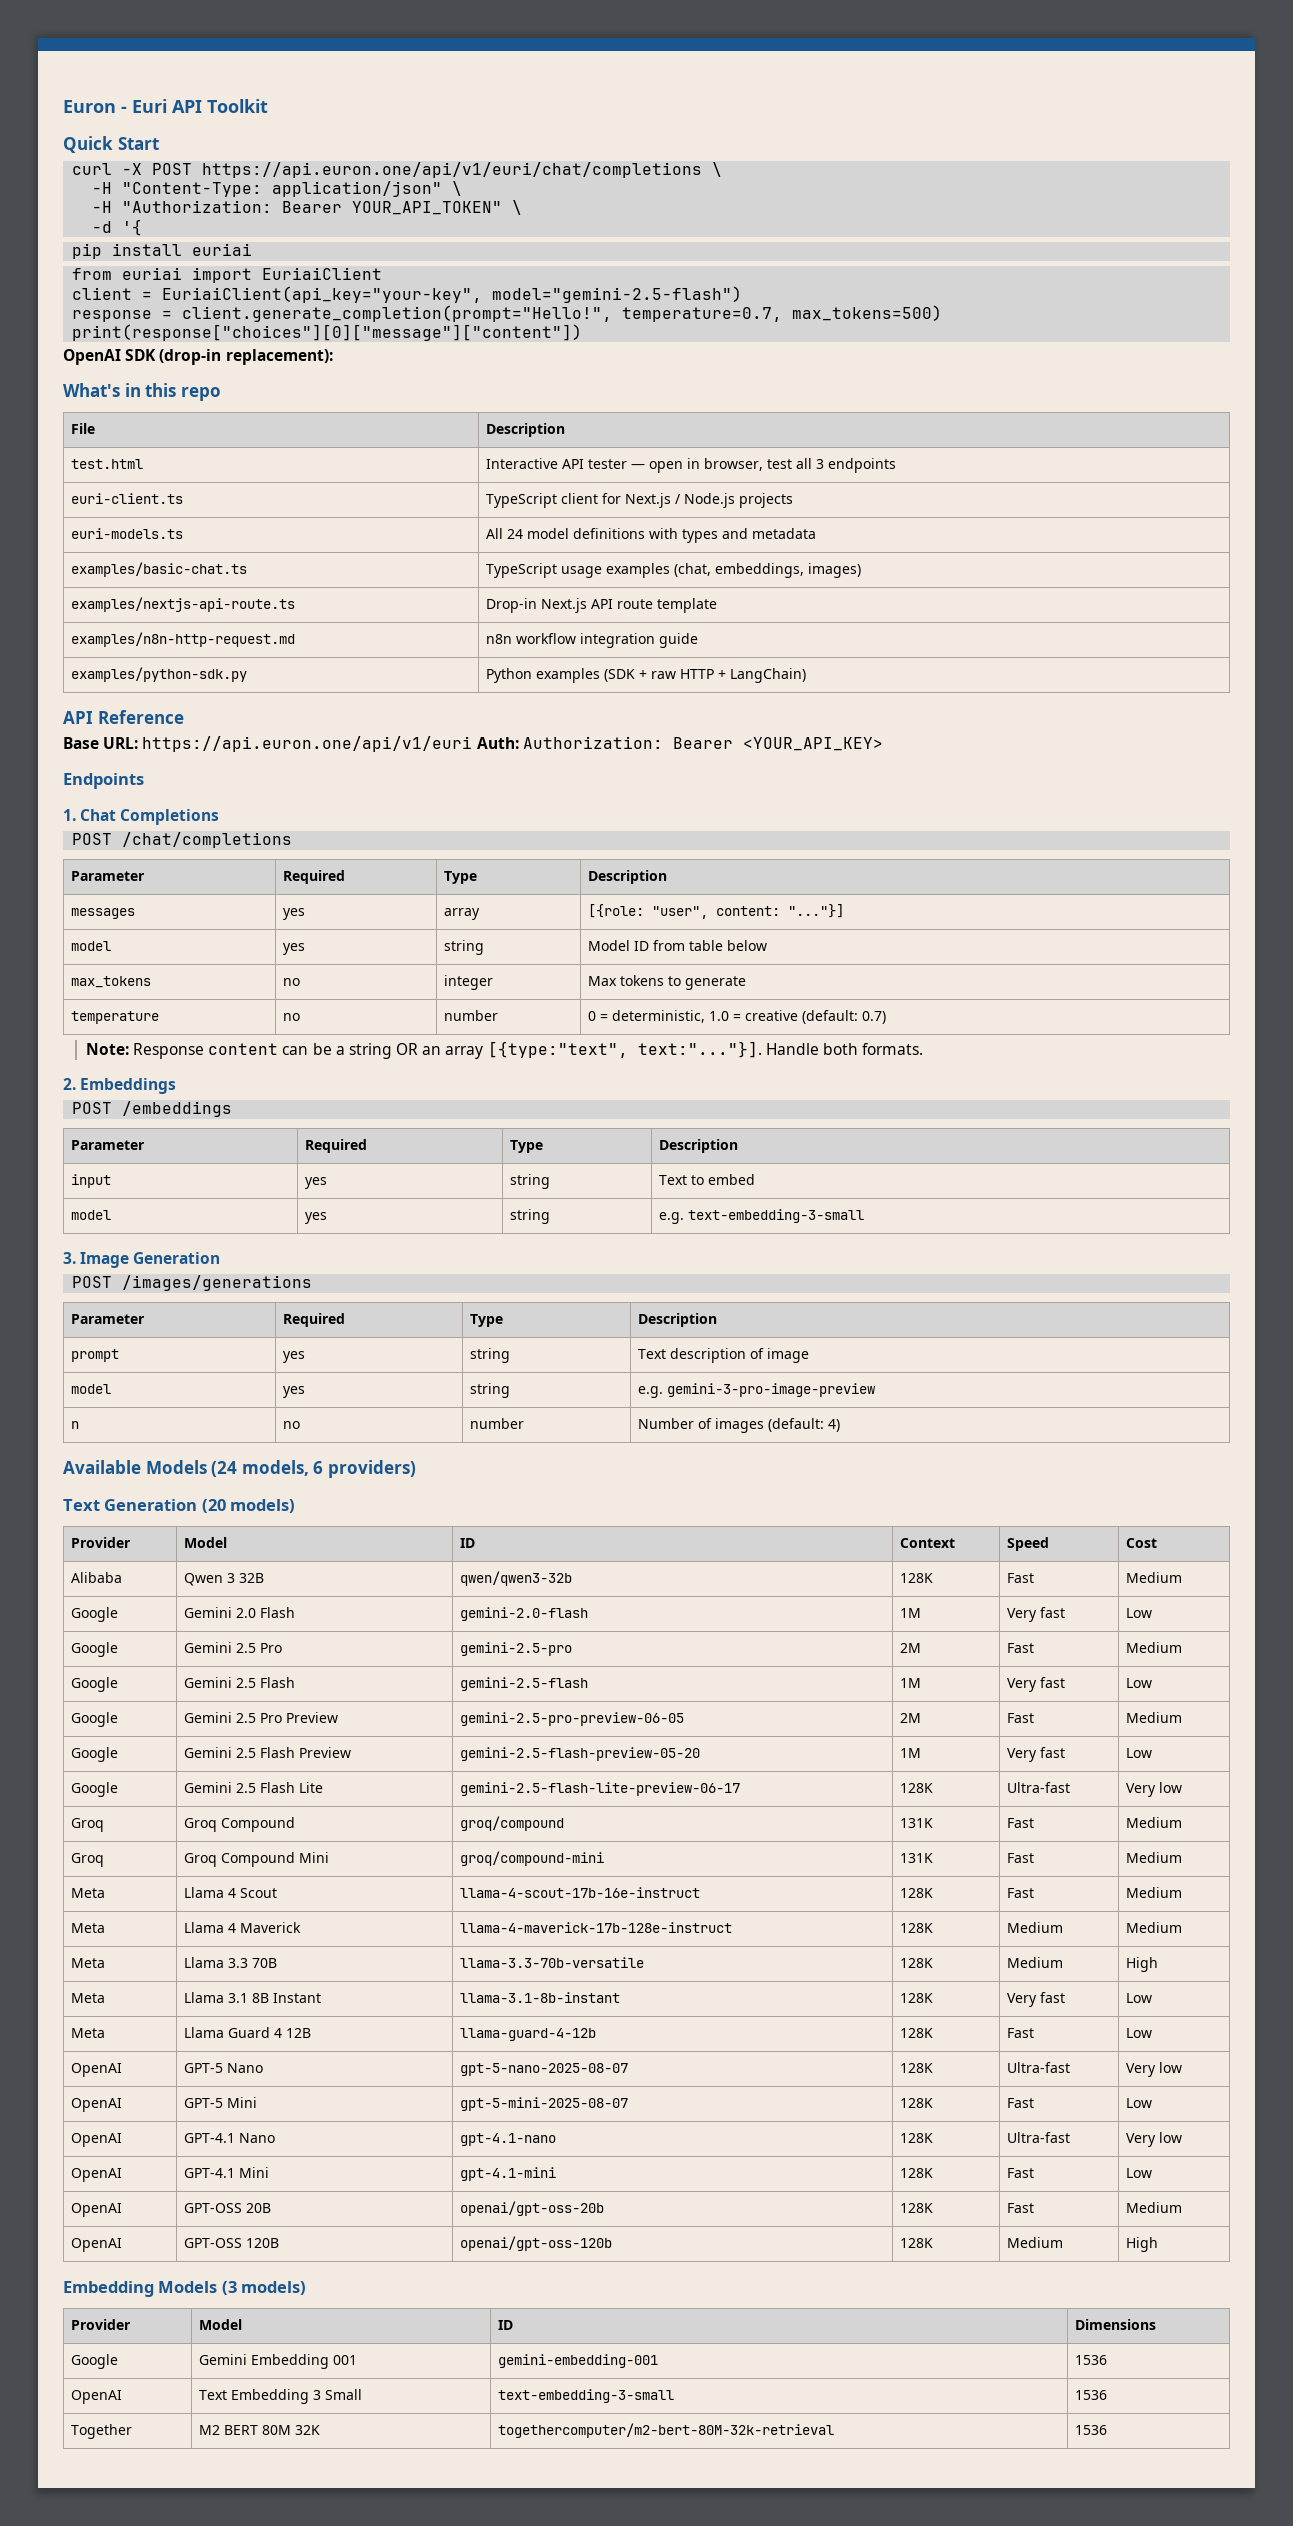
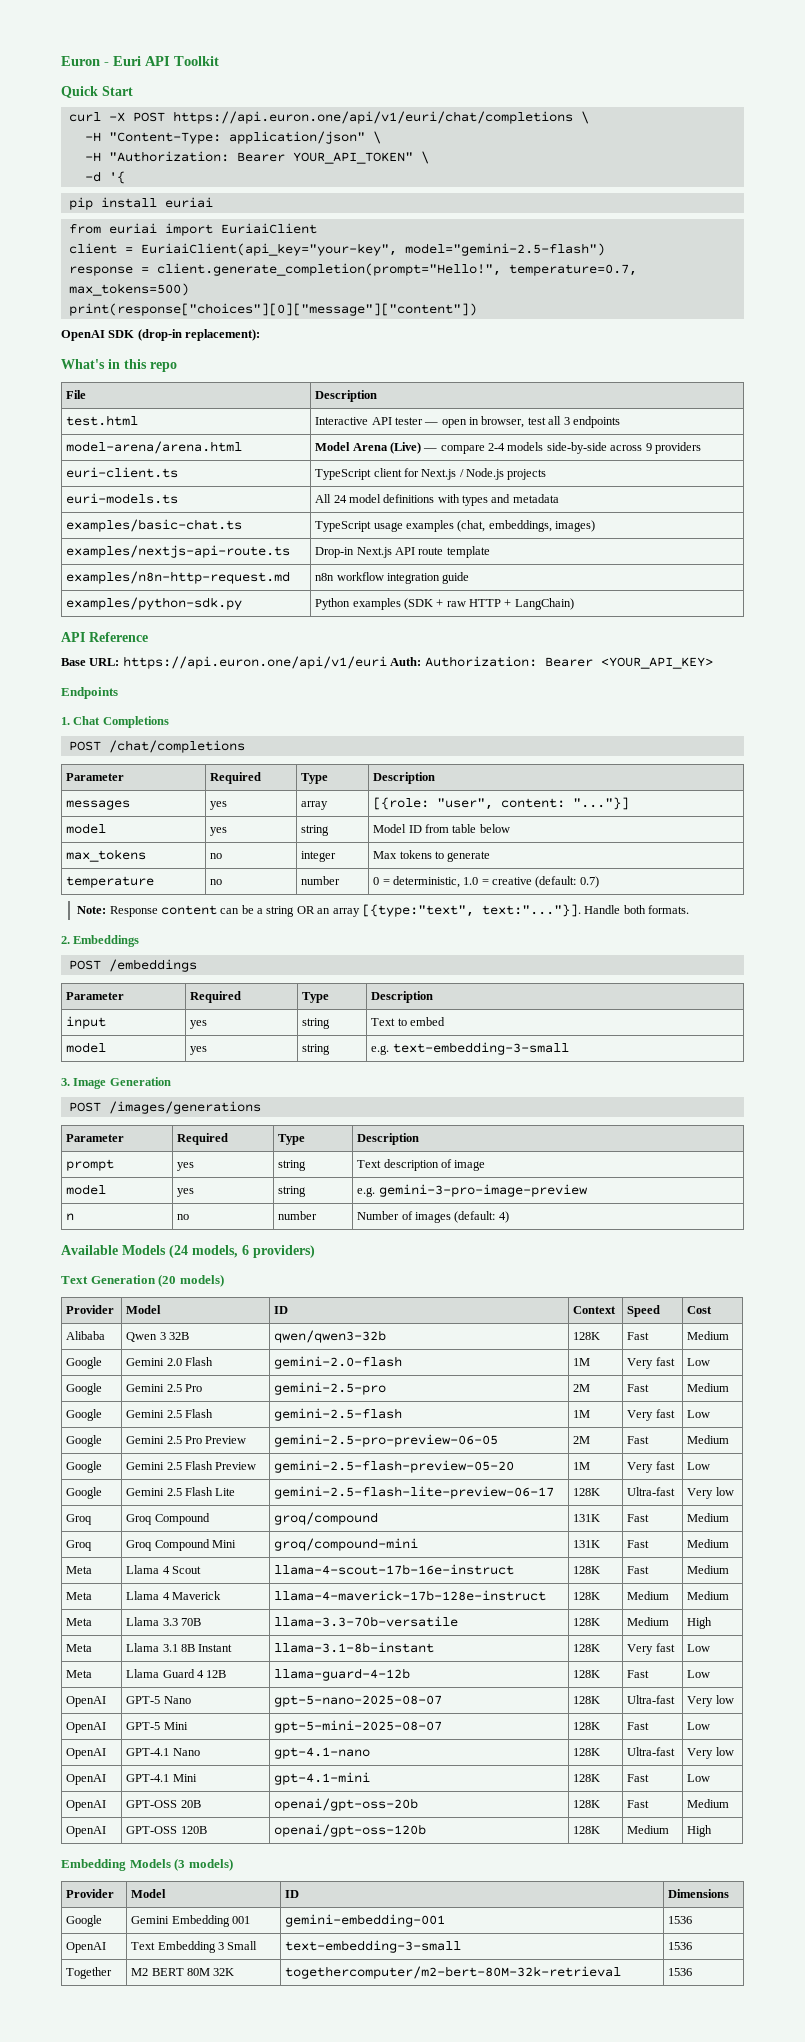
(897, 465) none -> [66,441,243,454] [315,442,701,454] // model-arena/arena.html | Model Arena (Live) — compare 2-4 models side-by-side across 9 providers

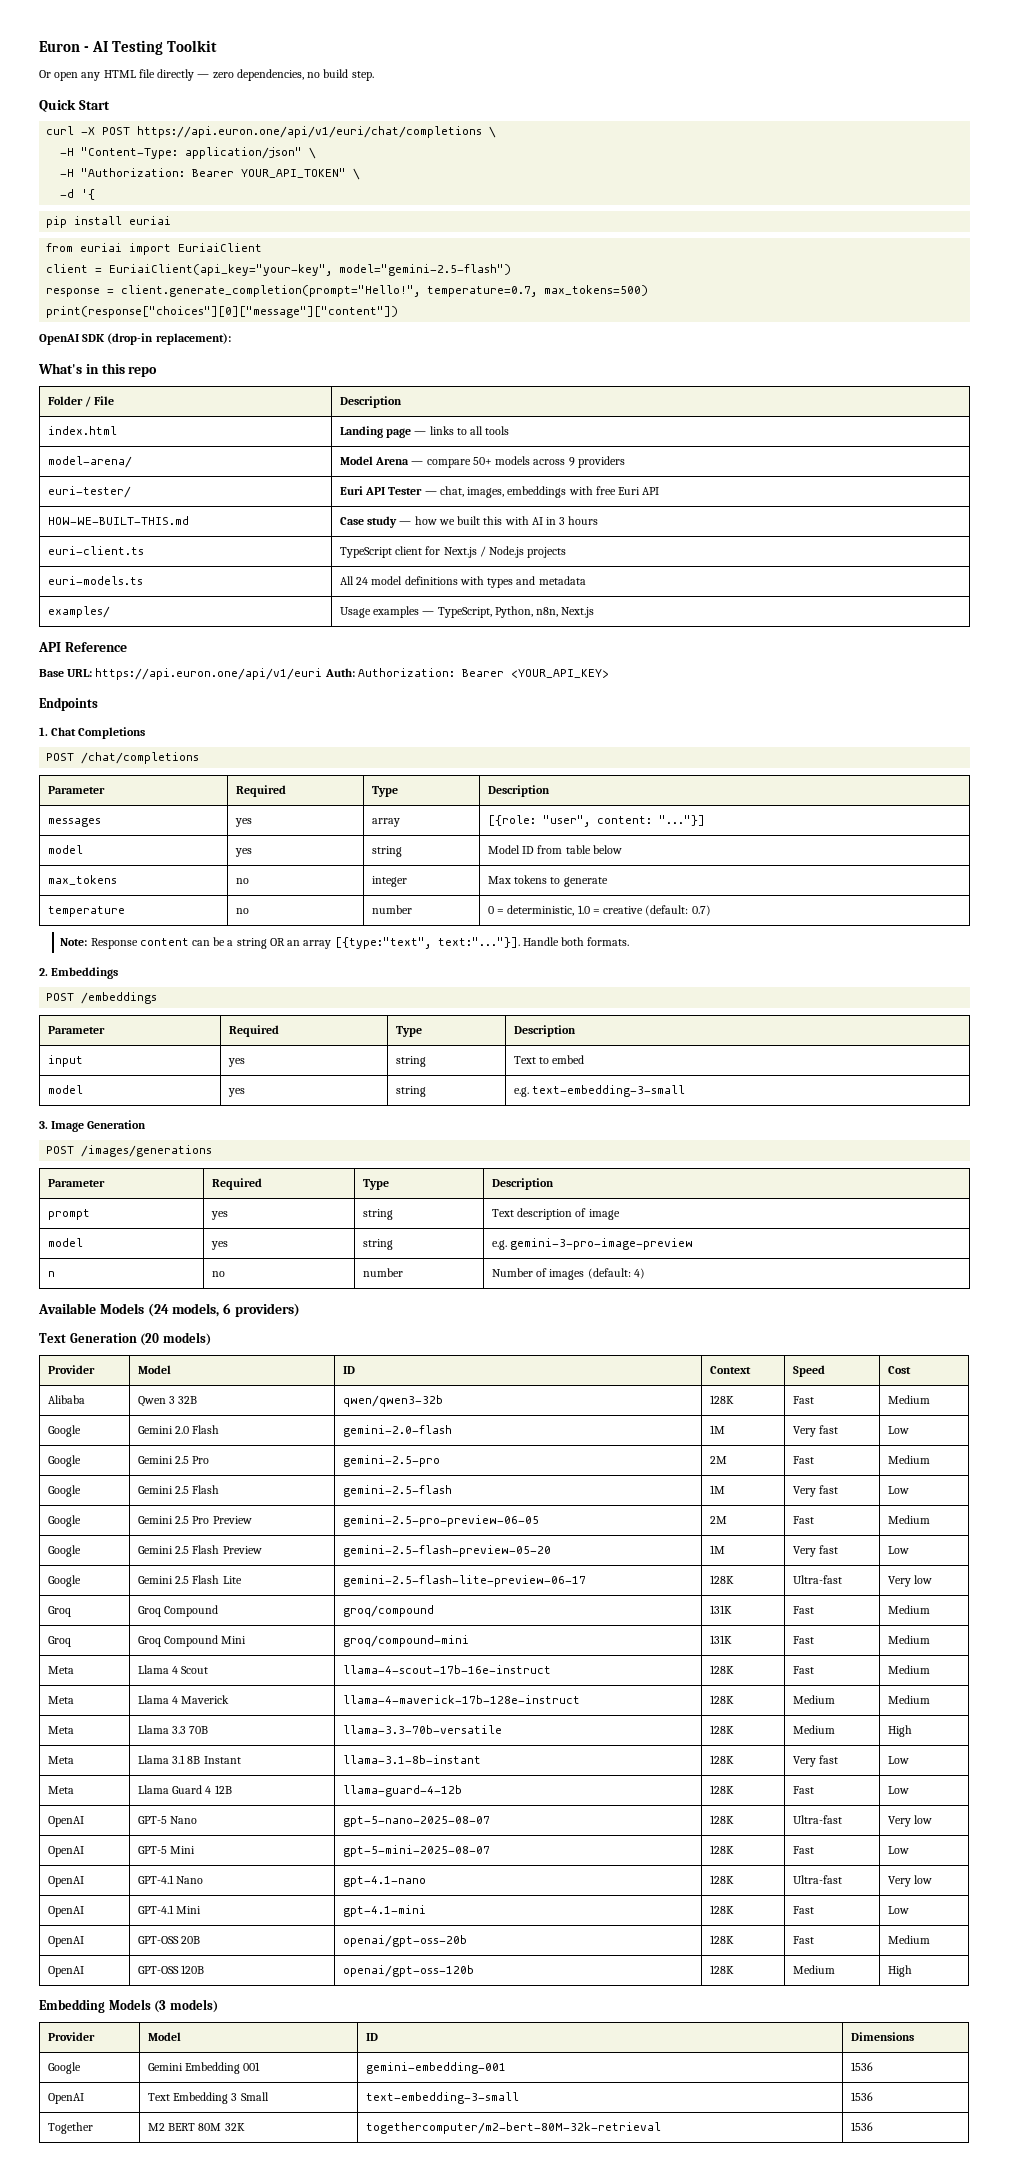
[113,56,170,66] Euri API -> [92,40,164,55] AI Testing
(219, 61) none -> [39,69,374,81] // Or open any HTML file directly — zero dependencies, no build step.
(177, 367) none -> [47,396,92,407] Folder /
[66,415,139,426] [315,416,620,428] [66,441,243,454] test.html | Interactive API tester — open in browser, test all 3 endpoints // model-arena/arena.html -> [47,426,117,435] [339,426,510,438] [47,456,132,468] index.html | Landing page — links to all tools // model-arena/
[389,442,421,454] (Live) -> (410, 461) none
[488,442,607,454] 2-4 models side-by-side -> [472,456,531,465] 50+ models
(701, 448) none -> [47,486,131,498] [339,486,660,498] [47,516,189,525] [339,516,599,528] // euri-tester/ | Euri API Tester — chat, images, embeddings with free Euri API // HOW-WE-BUILT-THIS.md | Case study — how we built this with AI in 3 hours
[66,519,243,532] [315,520,596,532] [66,545,291,558] [315,546,490,558] [66,571,291,584] [315,572,470,584] [66,597,243,610] [315,598,574,610] examples/basic-chat.ts | TypeScript usage examples (chat, embeddings, images) // examples/nextjs-api-route.ts | Drop-in Next.js API route template // examples/n8n-http-request.md | n8n workflow integration guide // examples/python-sdk.py | Python examples (SDK + raw HTTP + LangChain) -> [47,606,110,618] [339,606,595,618] examples/ | Usage examples — TypeScript, Python, n8n, Next.js

